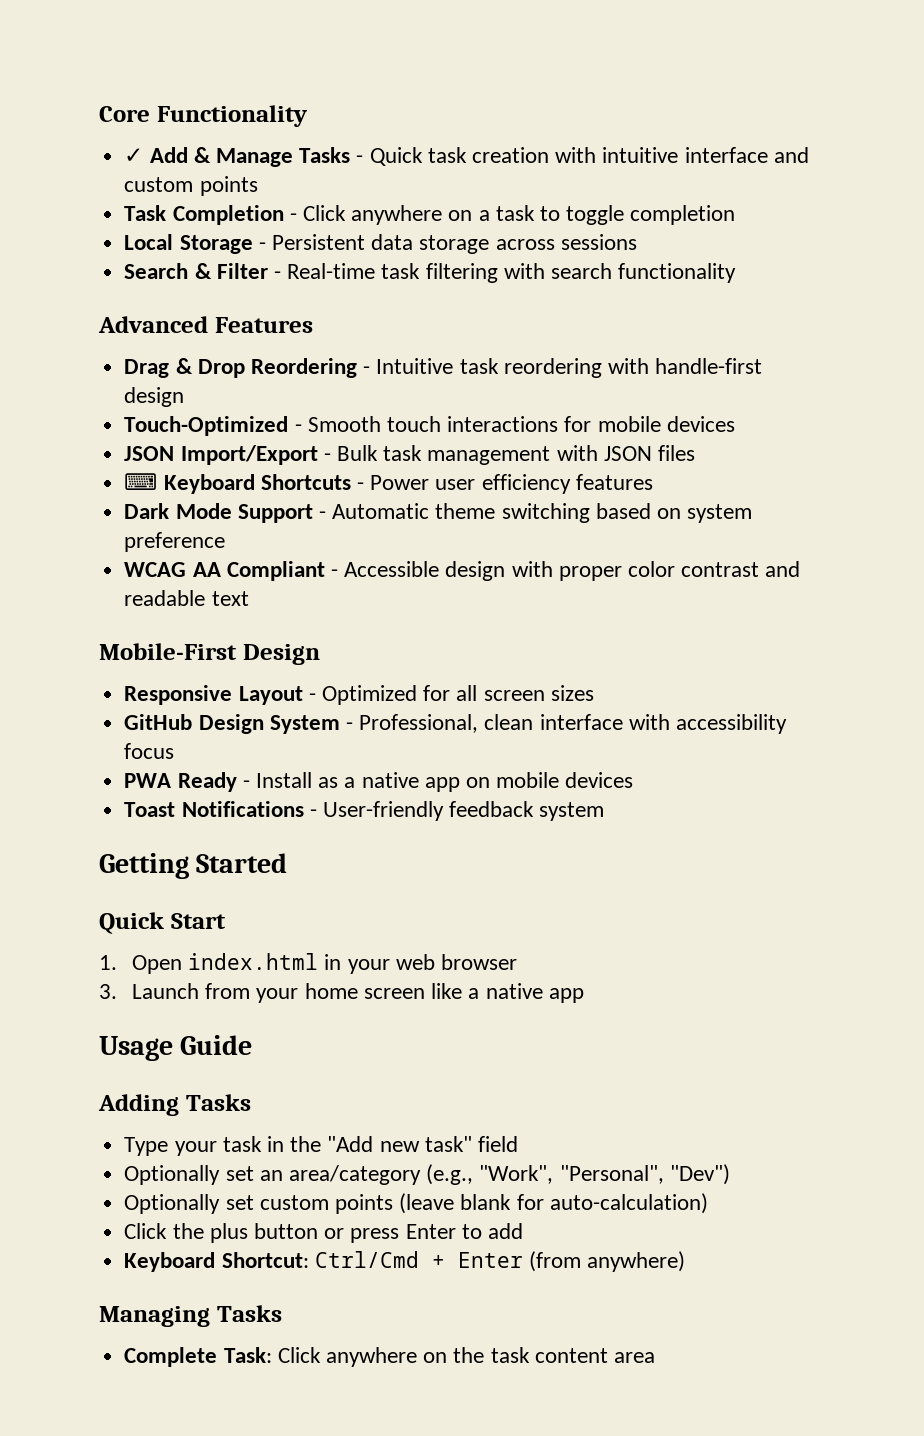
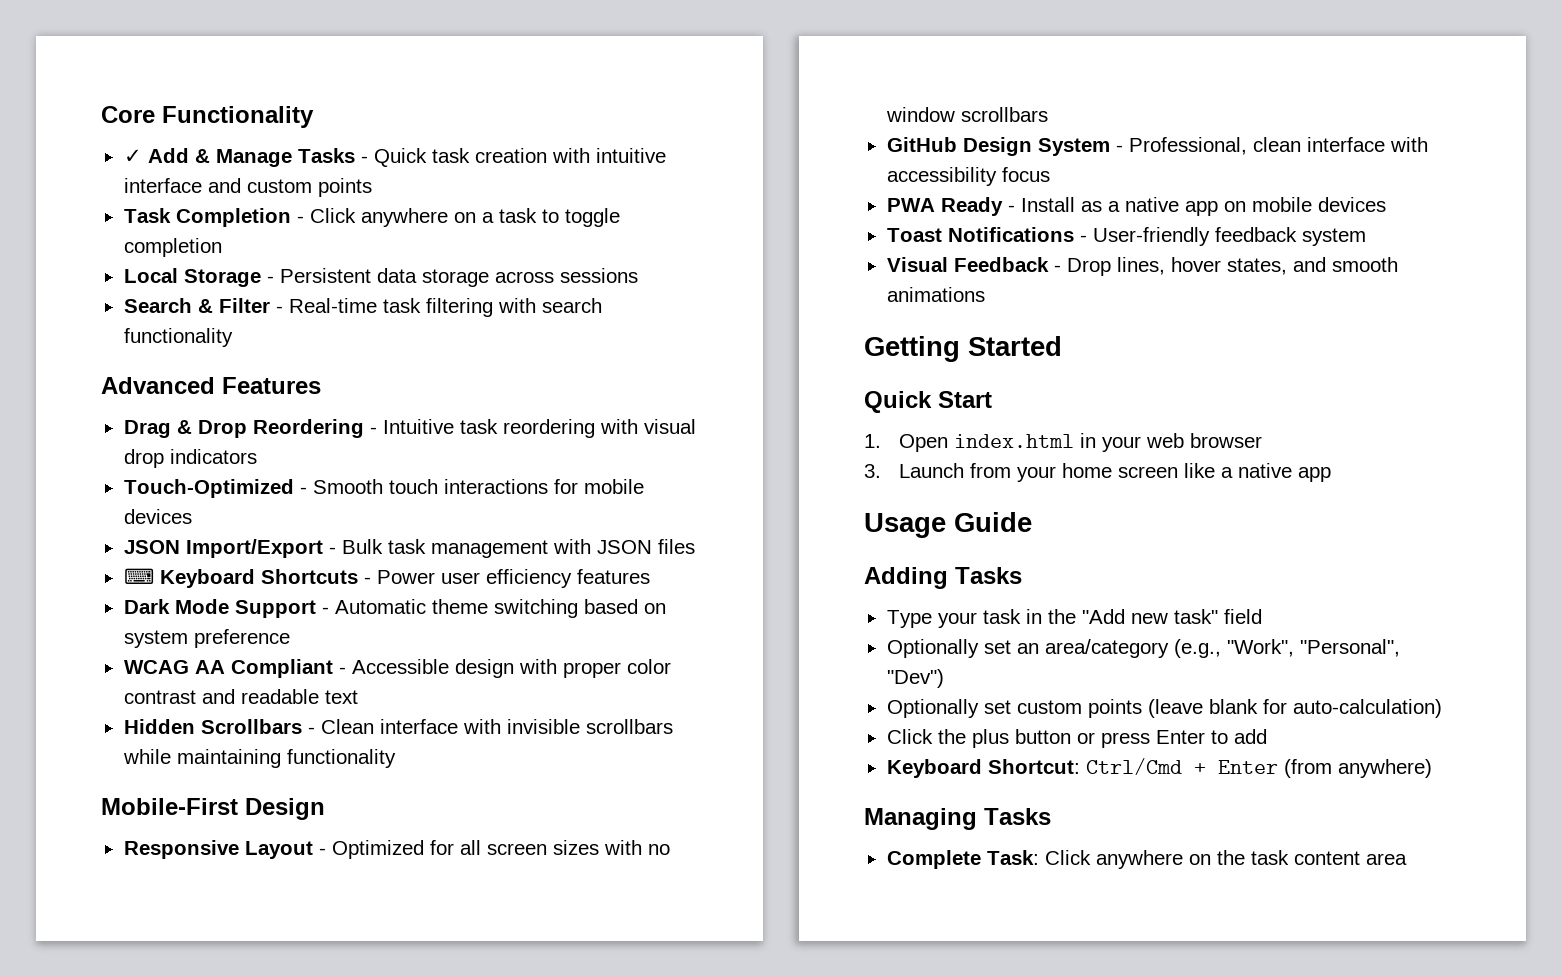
[655,358,763,374] [124,387,185,407] handle-first design -> [643,419,696,434] [123,449,257,468] visual drop indicators
(249, 598) none -> [123,719,673,734] [122,749,396,768] // Hidden Scrollbars - Clean interface with invisible scrollbars while maintaining functionality
(594, 693) none -> [603,840,670,855] [885,107,1048,122] with no window scrollbars
(605, 811) none -> [886,257,1398,276] [886,287,985,302] // Visual Feedback - Drop lines, hover states, and smooth animations

